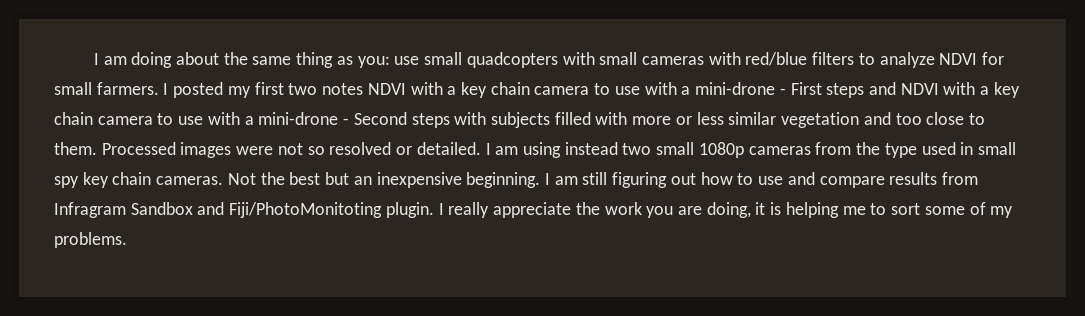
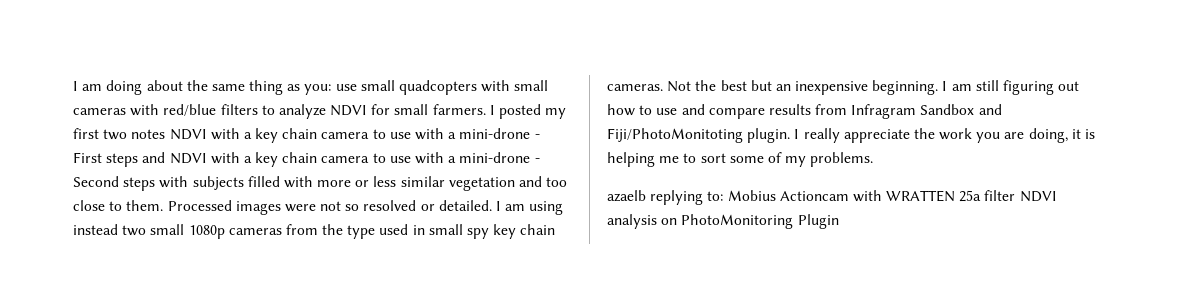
(127, 240) none -> [607,190,1057,205] [607,214,839,229] // azaelb replying to: Mobius Actioncam with WRATTEN 25a filter NDVI analysis on PhotoMonitoring Plugin

